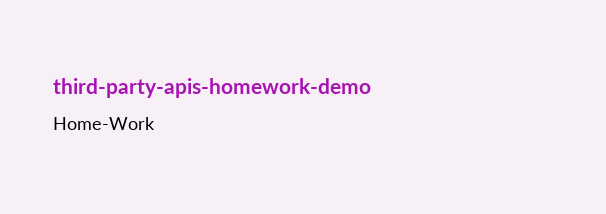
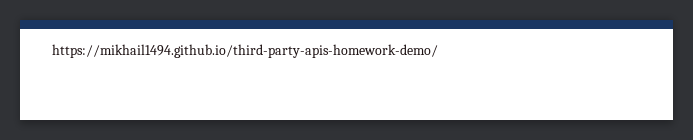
[53,78,371,98] [53,117,155,130] third-party-apis-homework-demo // Home-Work -> [52,44,438,58] https://mikhail1494.github.io/third-party-apis-homework-demo/

